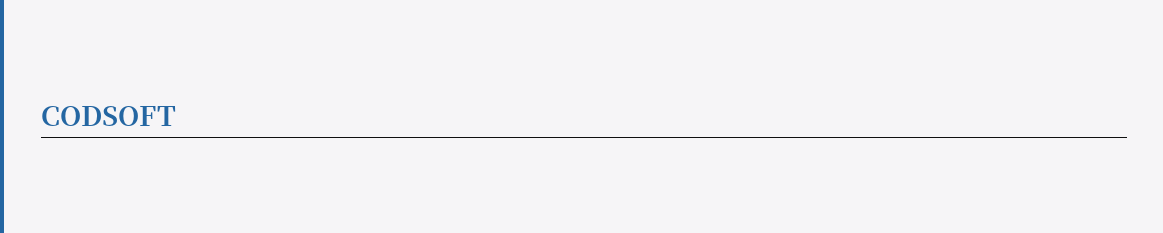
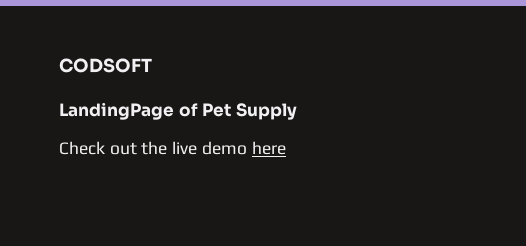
(176, 116) none -> [59,102,297,120] [59,141,286,155] // LandingPage of Pet Supply // Check out the live demo here

